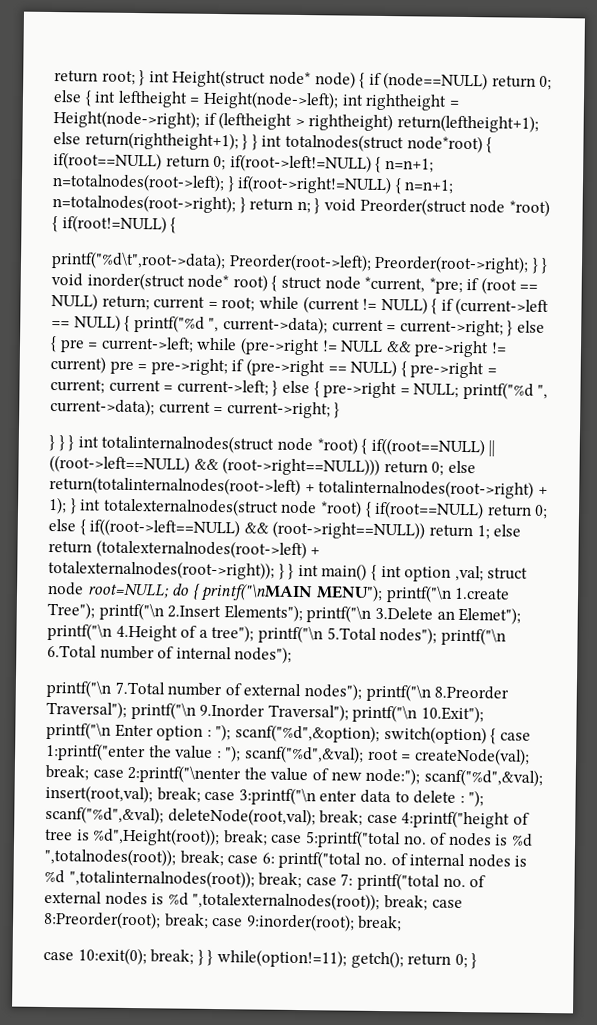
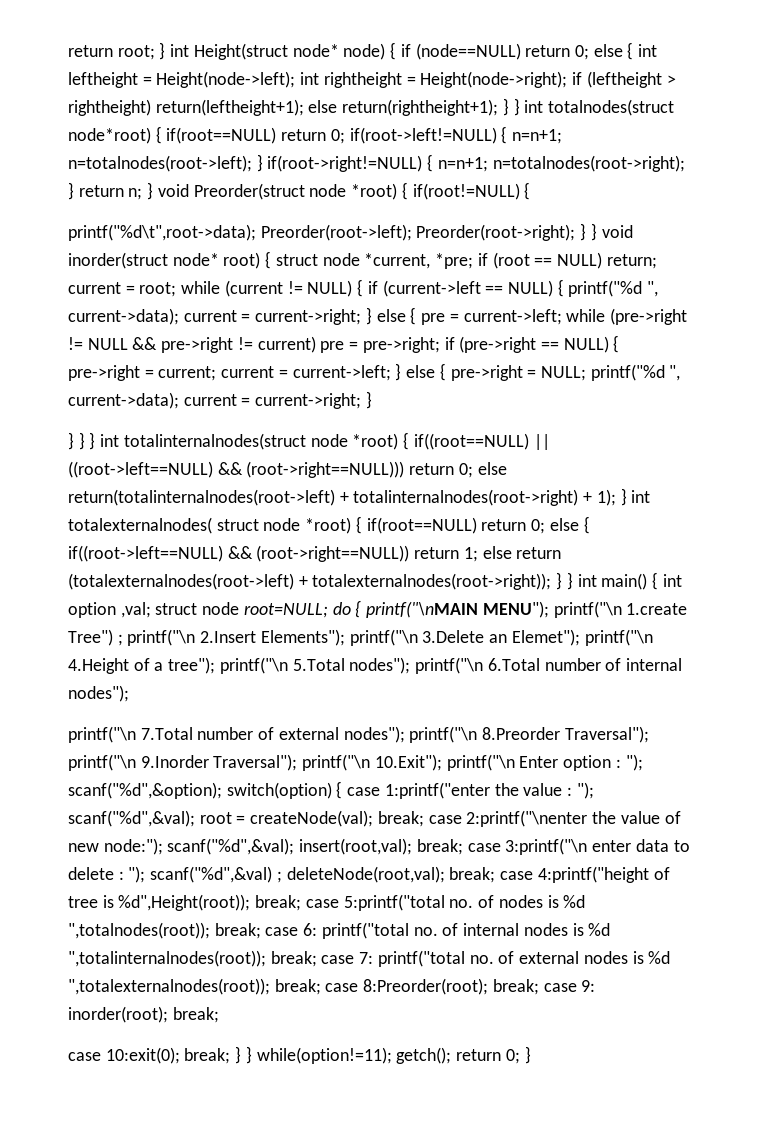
[102,497,279,517] totalexternalnodes(struct -> [68,517,259,534] totalexternalnodes( struct
[47,601,95,620] Tree"); -> [68,629,123,646] Tree") ;
[45,805,164,825] scanf("%d",&val); -> [150,866,282,883] scanf("%d",&val) ;
[245,913,355,932] 9:inorder(root); -> [581,980,596,992] [68,1006,168,1023] 9: inorder(root);

